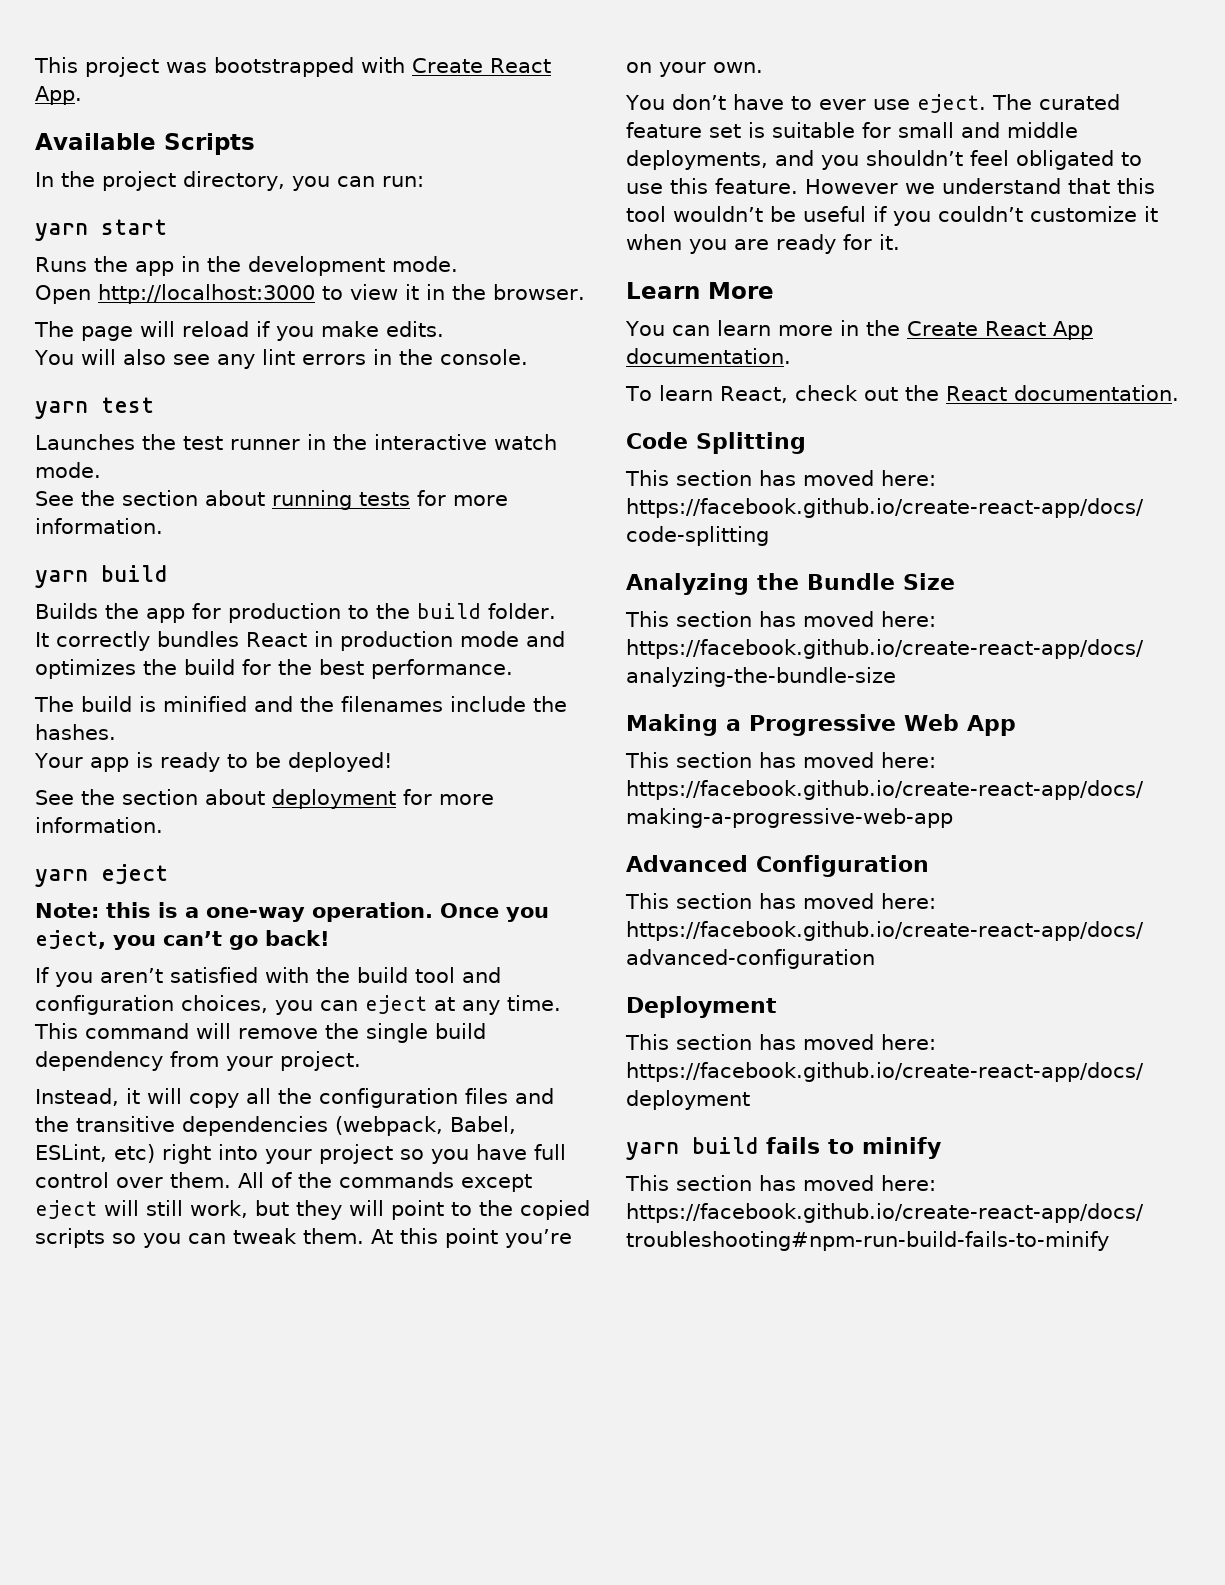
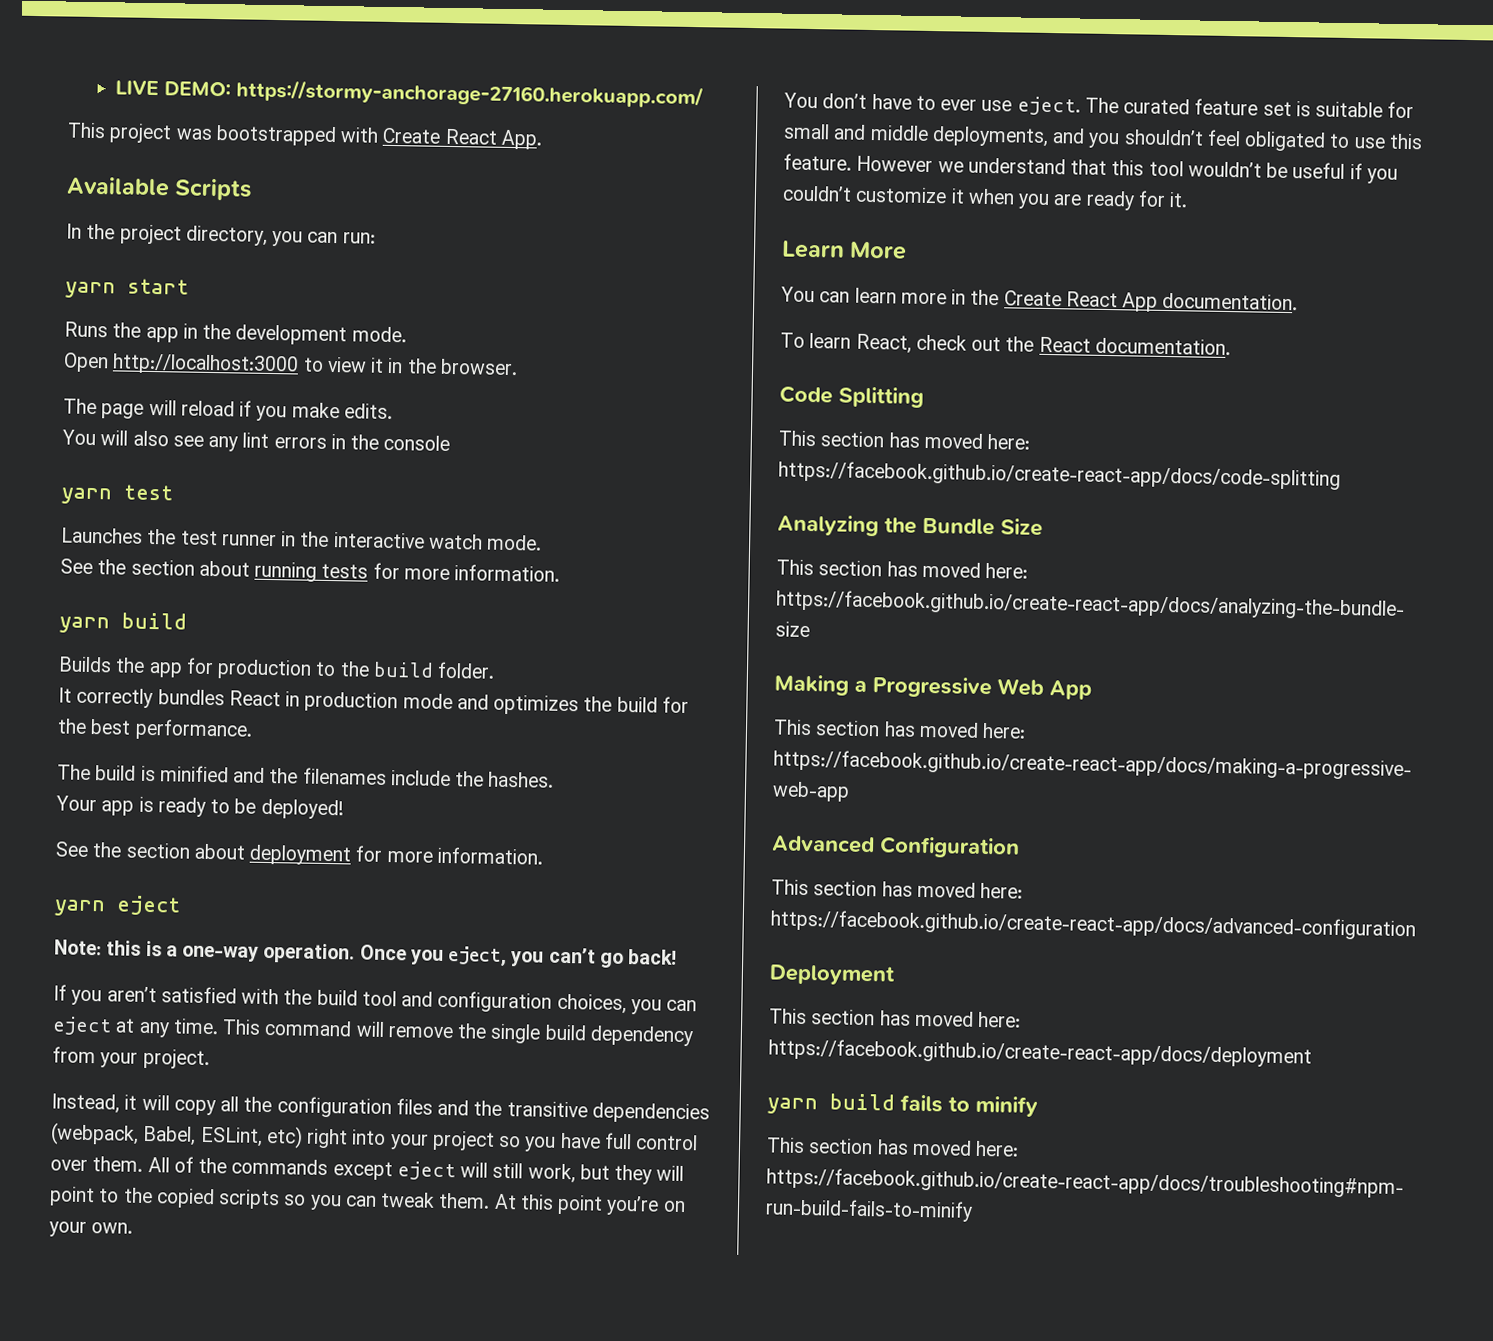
(34, 65) none -> [114,79,704,109] LIVE DEMO: https://stormy-anchorage-27160.herokuapp.com/ //
[439,349,528,365] console. -> [383,434,451,452] console

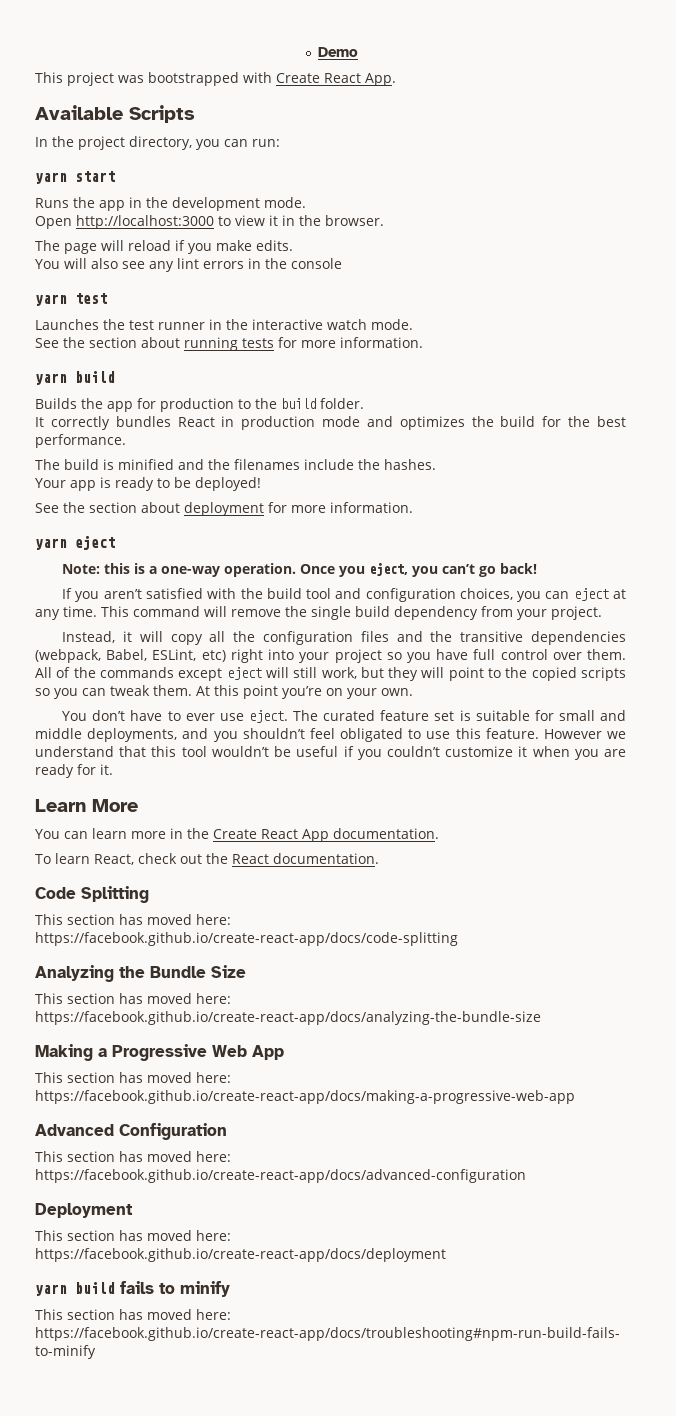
[114,79,704,109] LIVE DEMO: https://stormy-anchorage-27160.herokuapp.com/ -> [318,47,359,57] Demo

